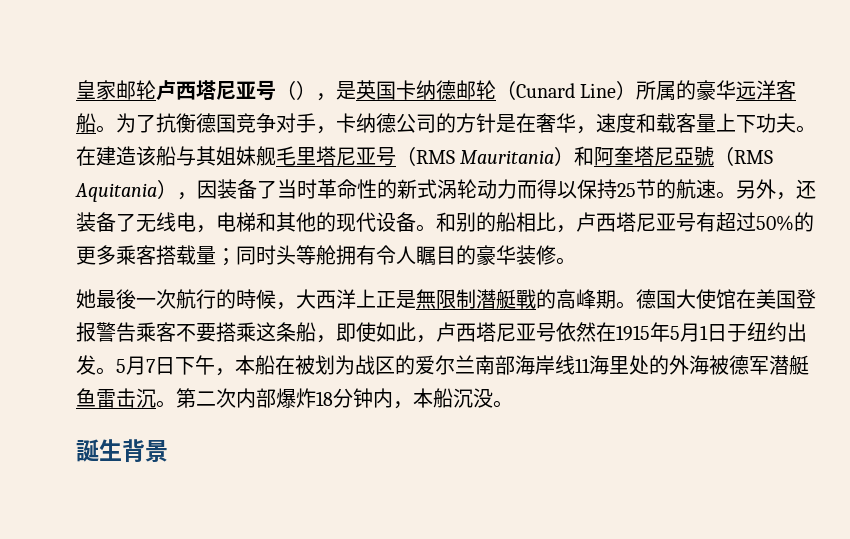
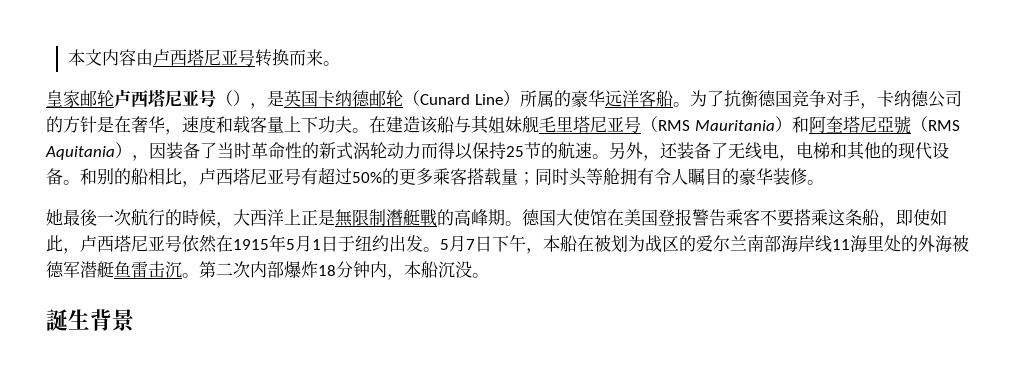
(76, 89) none -> [67,49,340,67] 本文内容由卢西塔尼亚号转换而来。 //

